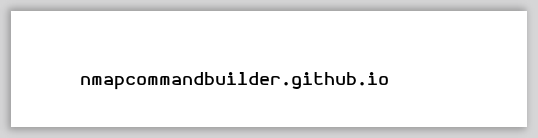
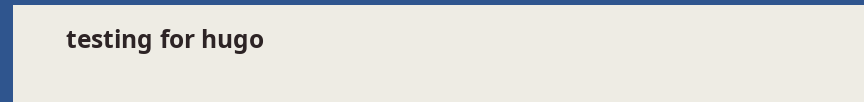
[80,72,389,90] nmapcommandbuilder.github.io -> [66,29,265,54] testing for hugo

